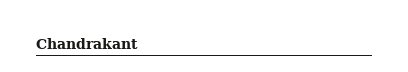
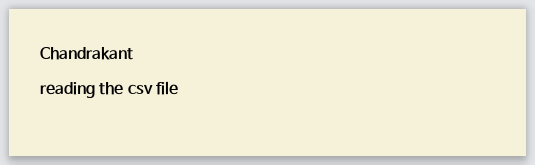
(138, 43) none -> [40,81,178,98] // reading the csv file

